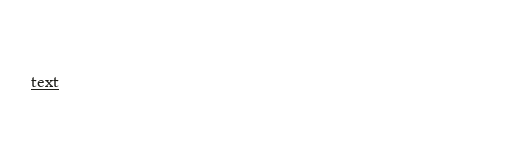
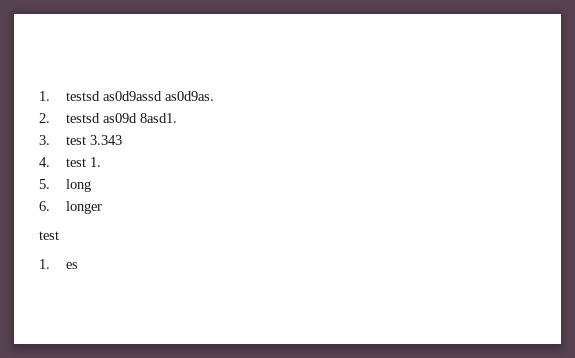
[31,77,59,87] text -> [39,91,214,101] [39,113,177,123] [39,135,122,145] [39,157,101,167] [39,179,91,192] [39,201,102,214] [39,231,59,240] [39,259,78,269] 1. testsd as0d9assd as0d9as. // 2. testsd as09d 8asd1. // 3. test 3.343 // 4. test 1. // 5. long // 6. longer // test // 1. es

